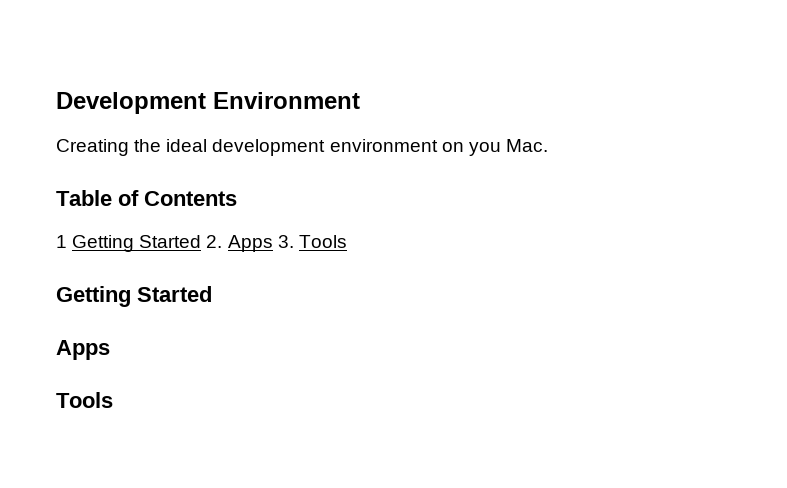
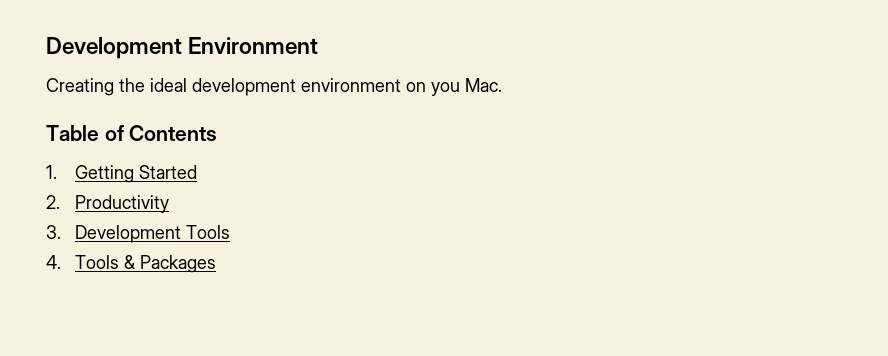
[56,235,347,252] [56,286,212,307] [56,340,110,360] [56,392,113,408] 1 Getting Started 2. Apps 3. Tools // Getting Started // Apps // Tools -> [46,165,197,183] [46,195,169,213] [46,225,230,243] [46,255,216,273] 1. Getting Started // 2. Productivity // 3. Development Tools // 4. Tools & Packages

